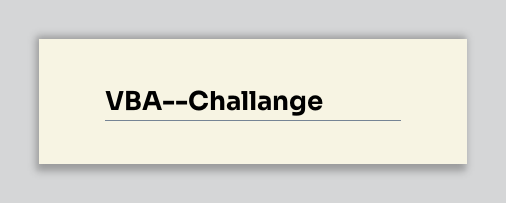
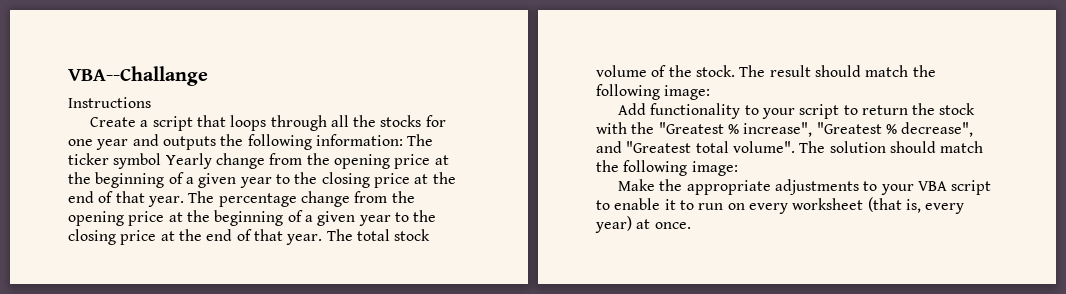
(323, 103) none -> [68,97,151,108] [89,115,446,131] [68,134,434,150] [68,153,449,169] [68,172,456,188] [68,191,415,207] [68,210,437,226] [68,229,431,245] [596,65,936,77] [596,84,711,100] [617,103,976,119] [596,122,974,137] [596,141,984,153] [596,160,738,176] [617,179,992,195] [596,197,965,214] [595,216,691,233] // Instructions // Create a script that loops through all the stocks for one year and outputs the following information: The ticker symbol Yearly change from the opening price at the beginning of a given year to the closing price at the end of that year. The percentage change from the opening price at the beginning of a given year to the closing price at the end of that year. The total stock volume of the stock. The result should match the following image: // Add functionality to your script to return the stock with the "Greatest % increase", "Greatest % decrease", and "Greatest total volume". The solution should match the following image: // Make the appropriate adjustments to your VBA script to enable it to run on every worksheet (that is, every year) at once.

